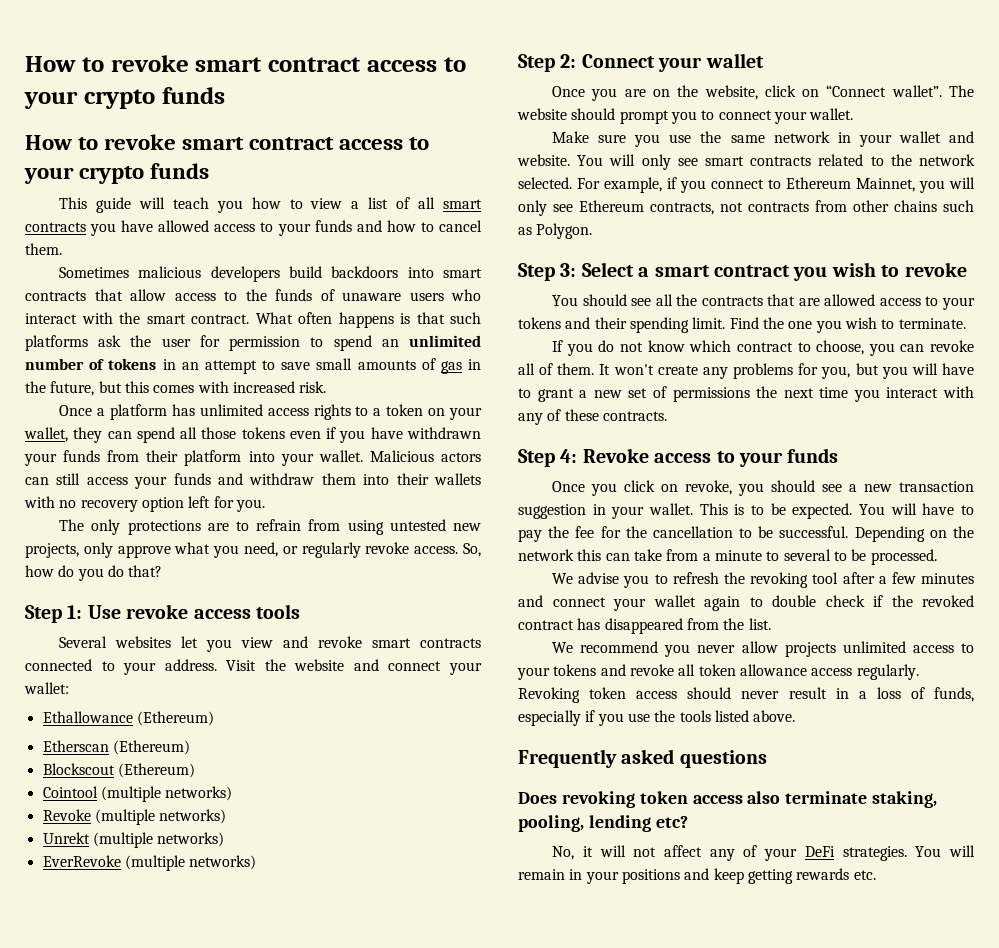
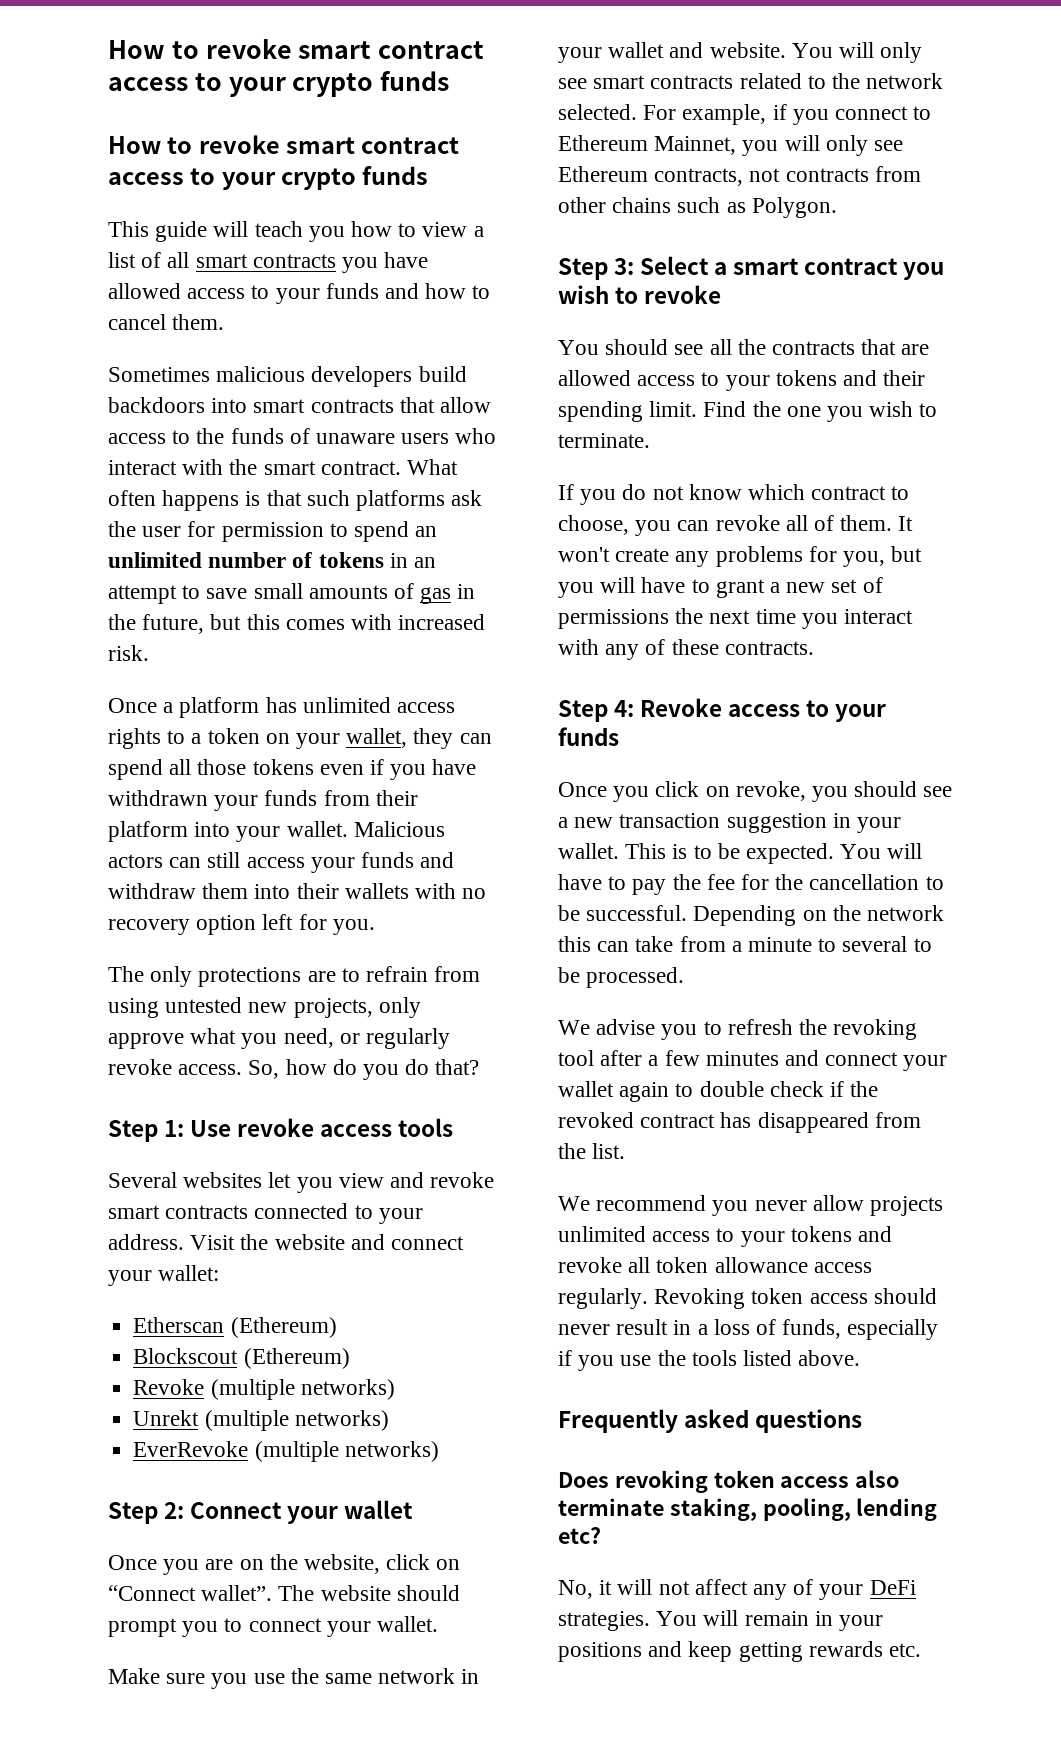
[42,711,214,726] // Ethallowance (Ethereum) -> (220, 1273) none
[42,786,233,802] // Cointool (multiple networks) -> (350, 1358) none

